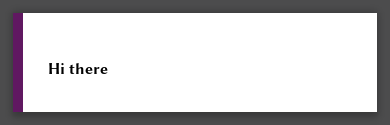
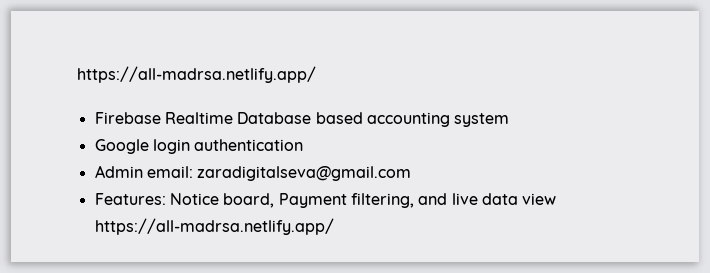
[48,63,109,74] Hi there -> [77,66,316,83] [94,112,510,127] [94,139,304,154] [94,165,412,181] [94,193,557,208] [94,218,334,235] https://all-madrsa.netlify.app/ // Firebase Realtime Database based accounting system // Google login authentication // Admin email: zaradigitalseva@gmail.com // Features: Notice board, Payment filtering, and live data view https://all-madrsa.netlify.app/

